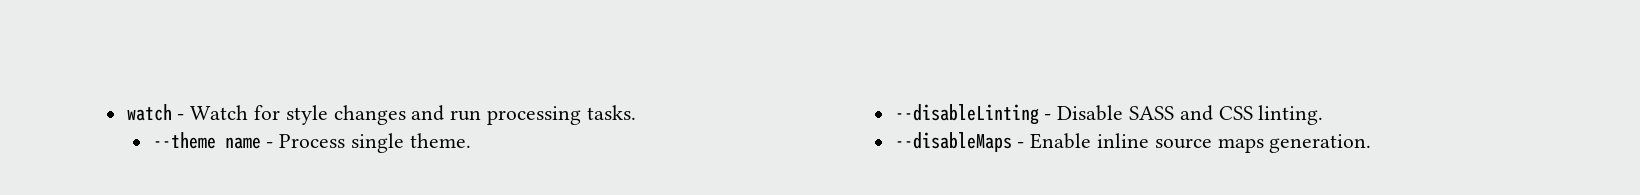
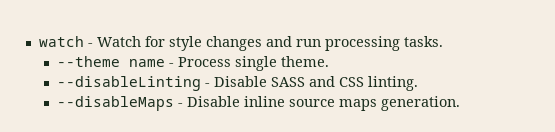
[1030,133,1092,149] Enable -> [187,96,241,107] Disable

